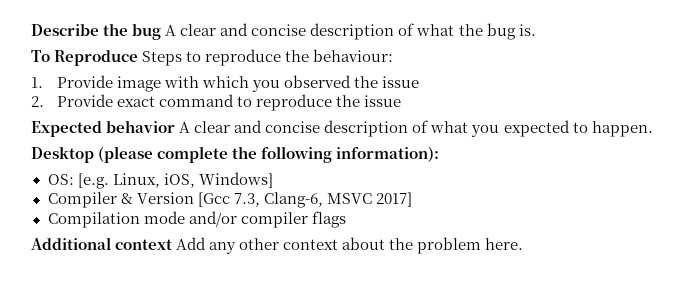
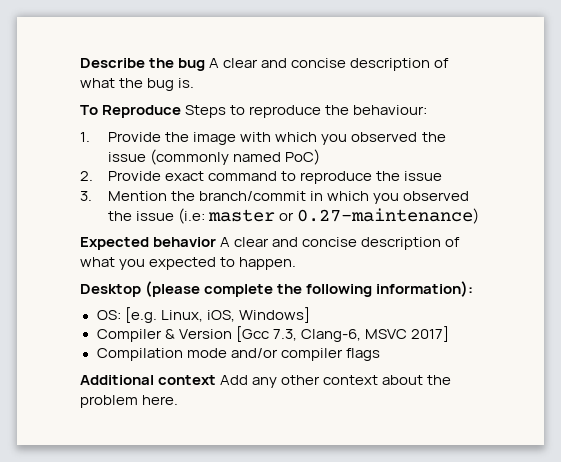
(113, 81) none -> [165,132,190,142] the
(419, 82) none -> [150,149,321,165] (commonly named PoC)
(401, 101) none -> [80,191,470,204] [108,208,480,224] // 3. Mention the branch/commit in which you observed the issue (i.e: master or 0.27-maintenance)

